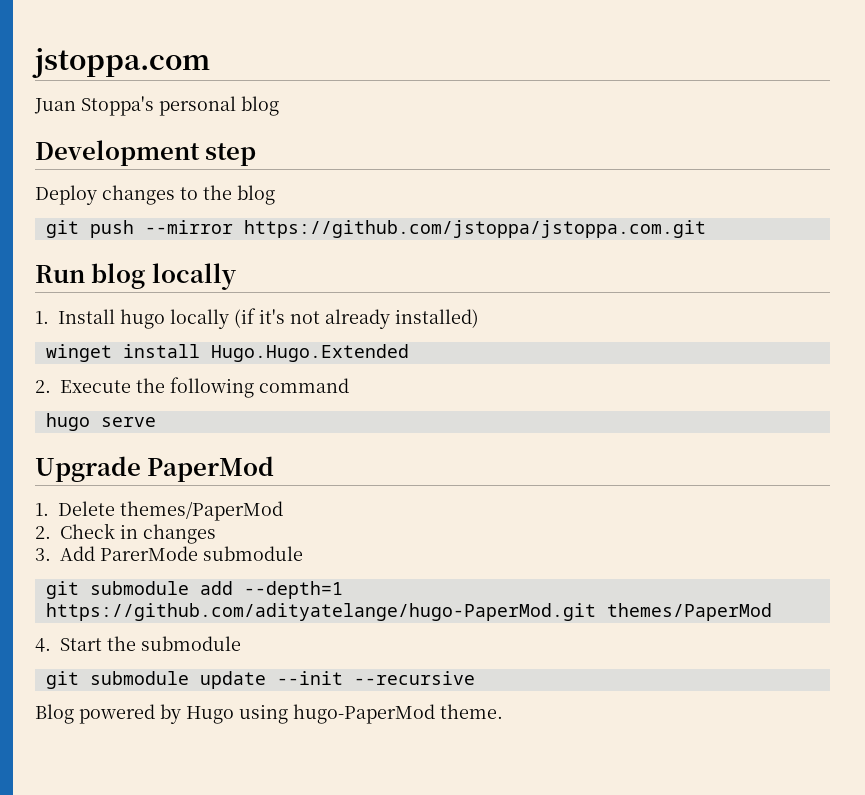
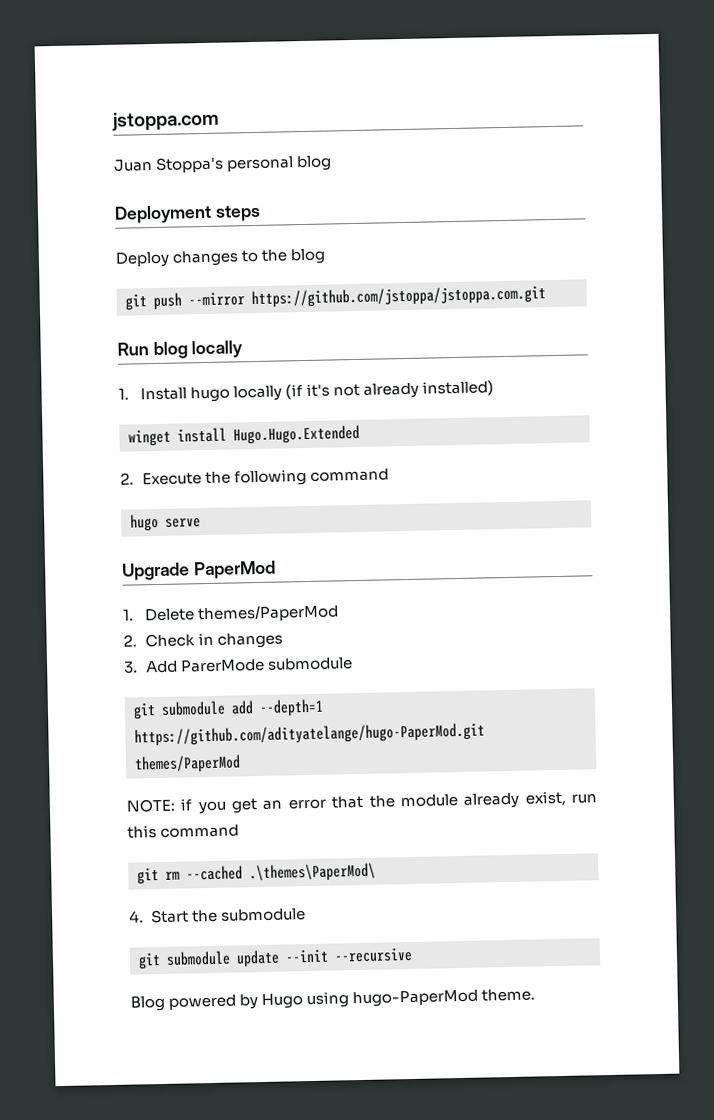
[35,140,257,166] Development step -> [114,204,261,224] Deployment steps
(772, 612) none -> [126,790,597,815] [127,824,240,839] [137,862,376,885] // NOTE: if you get an error that the module already exist, run this command // git rm --cached .\themes\PaperMod\

